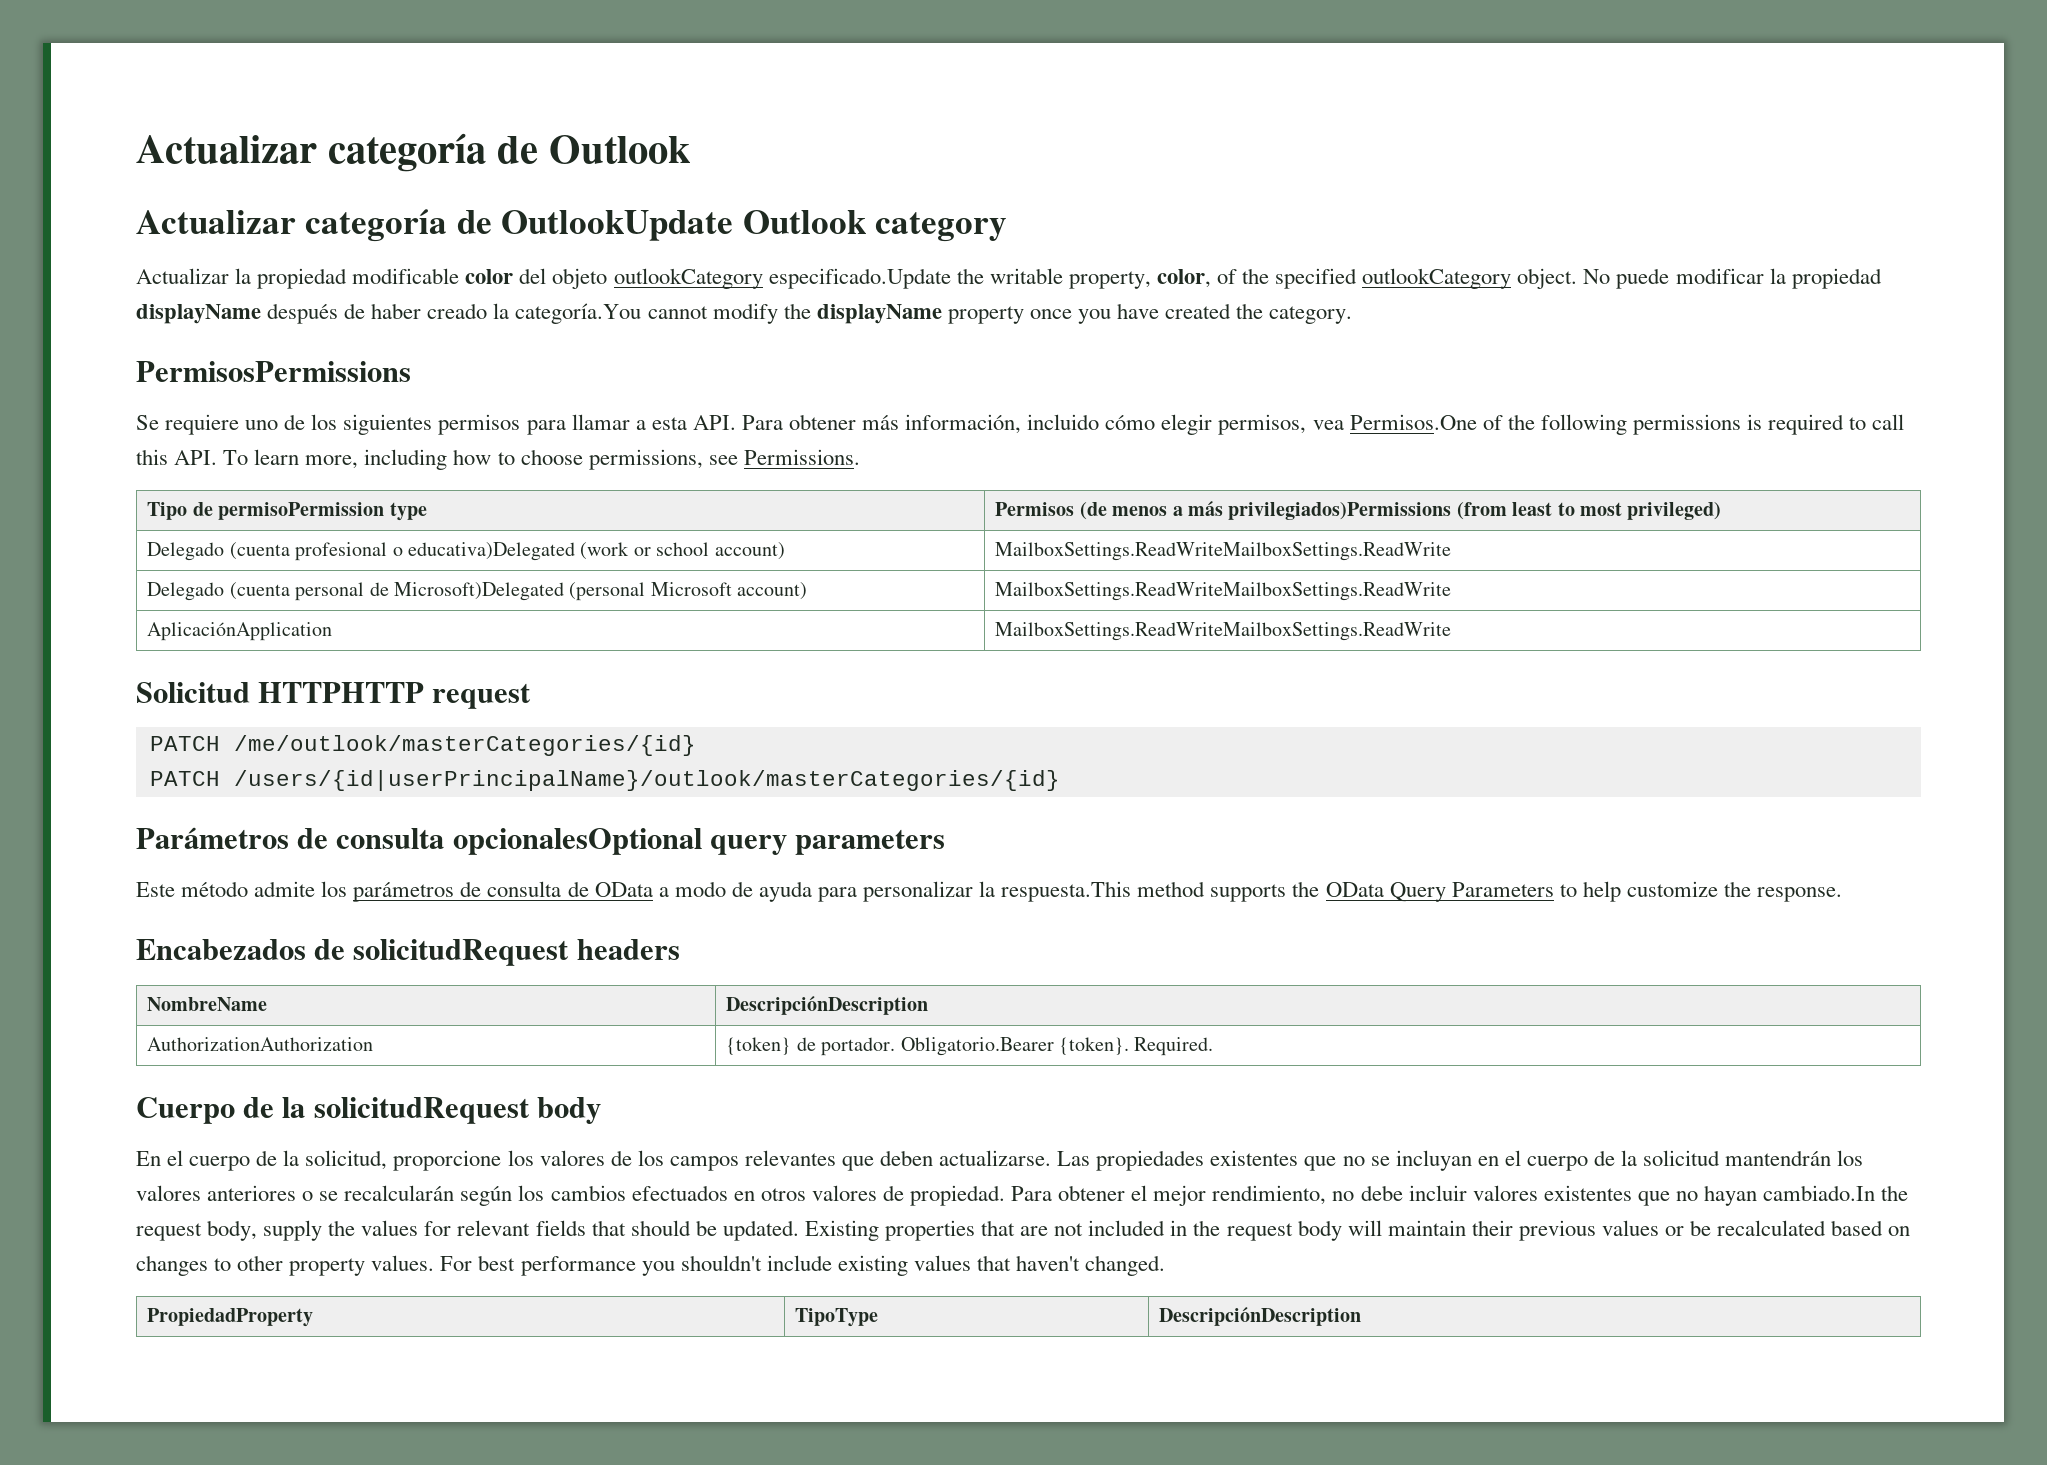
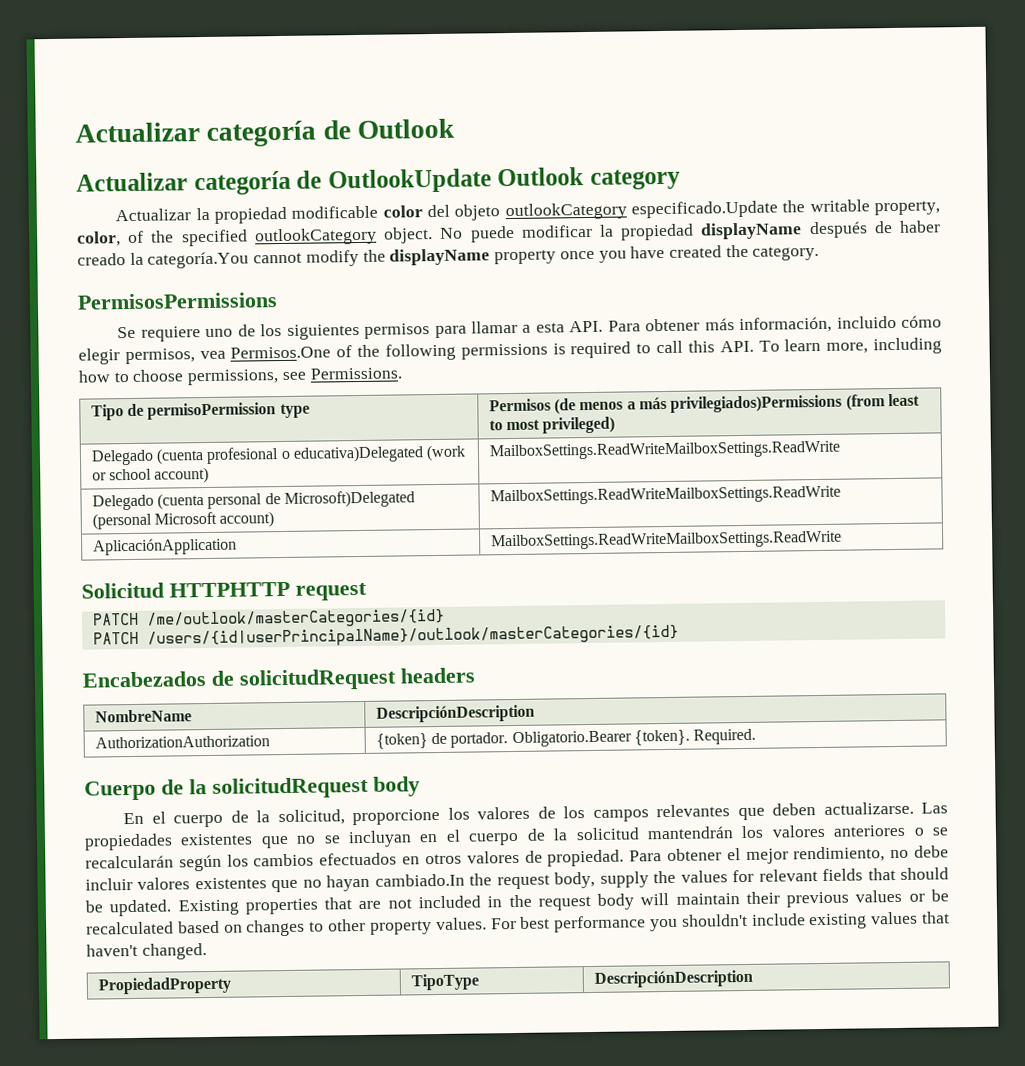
[136,827,946,855] [136,881,1843,902] // Parámetros de consulta opcionalesOptional query parameters // Este método admite los parámetros de consulta de OData a modo de ayuda para personalizar la respuesta.This method supports the OData Query Parameters to help customize the response. -> (679, 636) none

